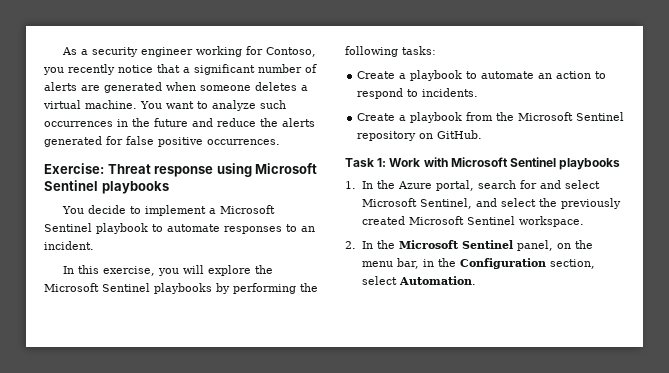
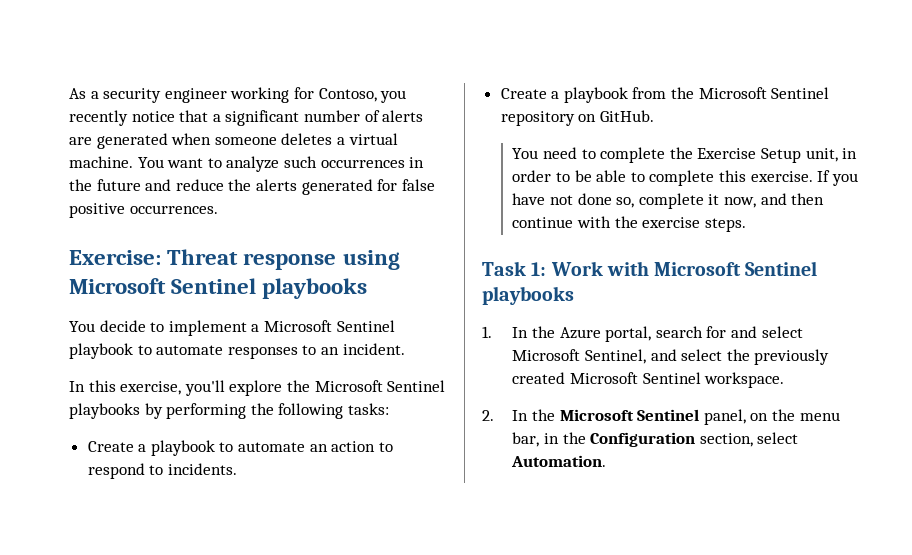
[157,265,204,276] you will -> [184,380,225,396] you'll
(483, 134) none -> [512,147,858,163] [512,170,858,186] [512,193,825,209] [512,216,746,232] // You need to complete the Exercise Setup unit, in order to be able to complete this exercise. If you have not done so, complete it now, and then continue with the exercise steps.

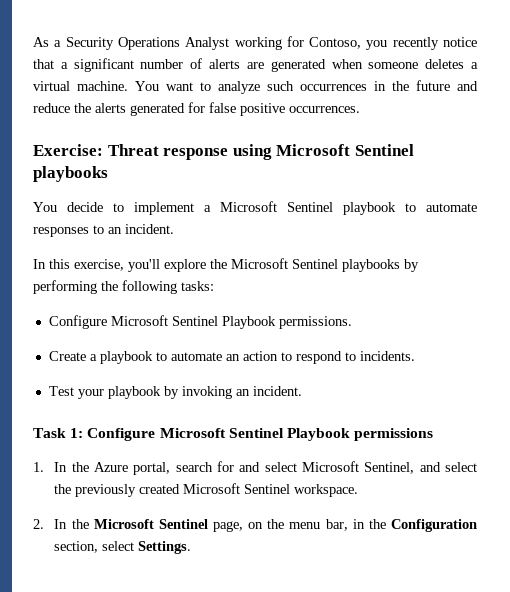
[103,88,227,103] security engineer -> [65,37,230,50] Security Operations Analyst
(389, 409) none -> [48,315,352,329] // Configure Microsoft Sentinel Playbook permissions.
[500,87,830,103] [500,110,654,126] [512,147,858,163] [512,170,858,186] [512,193,825,209] [512,216,746,232] [482,261,818,276] [482,286,574,305] Create a playbook from the Microsoft Sentinel repository on GitHub. // You need to complete the Exercise Setup unit, in order to be able to complete this exercise. If you have not done so, complete it now, and then continue with the exercise steps. // Task 1: Work with Microsoft Sentinel playbooks -> [48,386,302,399] [33,428,434,441] Test your playbook by invoking an incident. // Task 1: Configure Microsoft Sentinel Playbook permissions
[703,409,746,425] panel, -> [213,521,244,532] page,
[511,455,607,467] Automation. -> [138,541,192,554] Settings.

